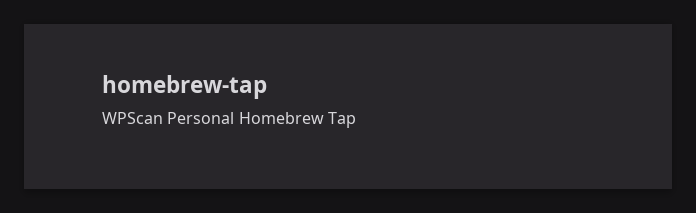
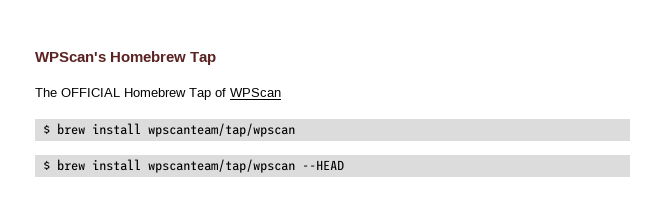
[102,75,267,99] [102,112,356,128] homebrew-tap // WPScan Personal Homebrew Tap -> [35,51,217,65] [35,88,281,100] [42,123,295,137] [42,159,344,173] WPScan's Homebrew Tap // The OFFICIAL Homebrew Tap of WPScan // $ brew install wpscanteam/tap/wpscan // $ brew install wpscanteam/tap/wpscan --HEAD

